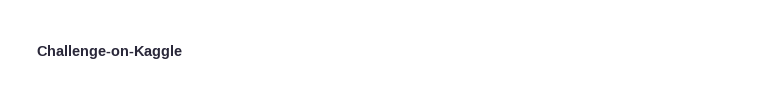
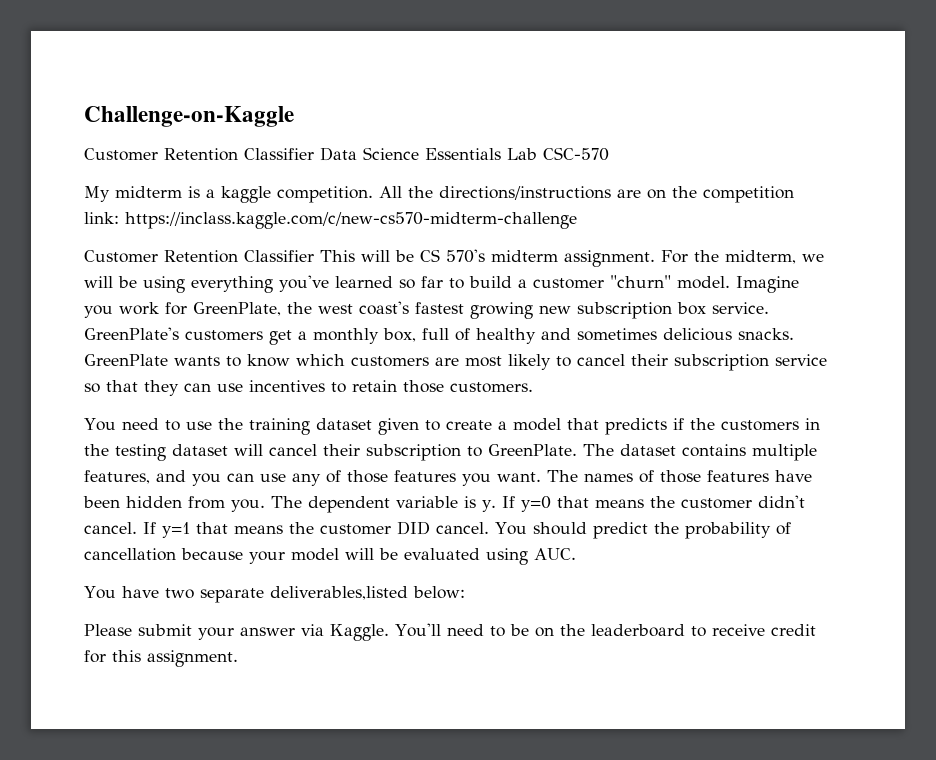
(182, 52) none -> [84,147,609,161] [84,186,794,203] [84,212,577,229] [84,249,824,267] [84,275,799,293] [84,301,769,319] [84,327,794,345] [84,354,827,371] [84,380,533,396] [84,418,820,435] [84,444,817,461] [84,470,812,486] [83,495,805,513] [84,521,791,539] [84,548,576,565] [84,586,465,603] [84,623,816,641] [84,650,238,667] // Customer Retention Classifier Data Science Essentials Lab CSC-570 // My midterm is a kaggle competition. All the directions/instructions are on the competition link: https://inclass.kaggle.com/c/new-cs570-midterm-challenge // Customer Retention Classifier This will be CS 570's midterm assignment. For the midterm, we will be using everything you've learned so far to build a customer "churn" model. Imagine you work for GreenPlate, the west coast's fastest growing new subscription box service. GreenPlate's customers get a monthly box, full of healthy and sometimes delicious snacks. GreenPlate wants to know which customers are most likely to cancel their subscription service so that they can use incentives to retain those customers. // You need to use the training dataset given to create a model that predicts if the customers in the testing dataset will cancel their subscription to GreenPlate. The dataset contains multiple features, and you can use any of those features you want. The names of those features have been hidden from you. The dependent variable is y. If y=0 that means the customer didn't cancel. If y=1 that means the customer DID cancel. You should predict the probability of cancellation because your model will be evaluated using AUC. // You have two separate deliverables,listed below: // Please submit your answer via Kaggle. You'll need to be on the leaderboard to receive credit for this assignment.

